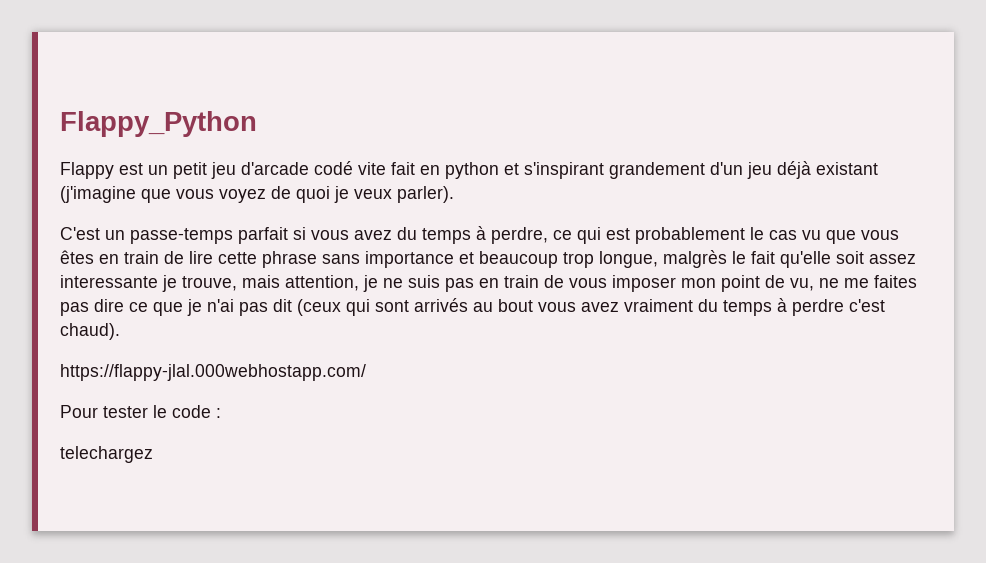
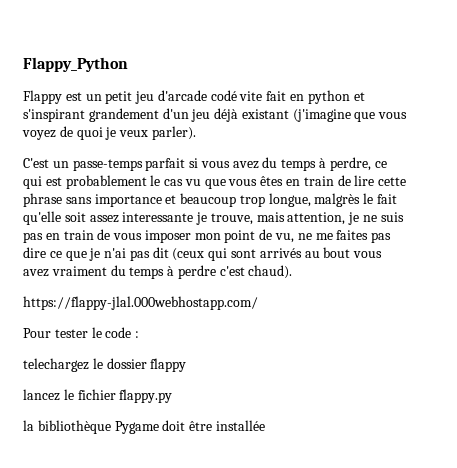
(153, 454) none -> [92,358,187,372] [23,389,173,403] [23,420,265,434] le dossier flappy // lancez le fichier flappy.py // la bibliothèque Pygame doit être installée

